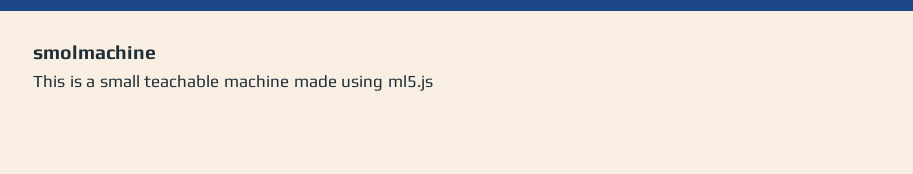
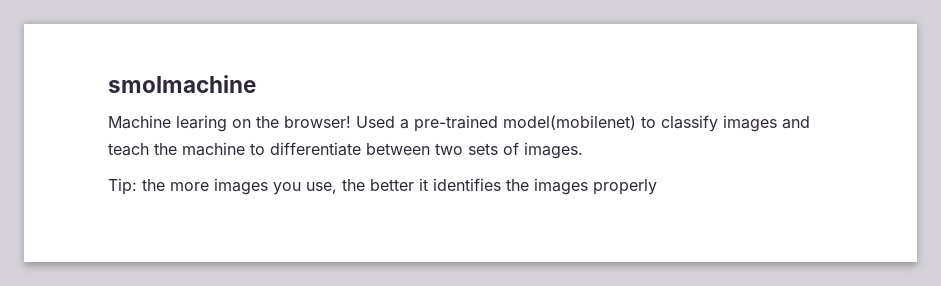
[33,75,433,91] This is a small teachable machine made using ml5.js -> [108,115,810,132] [108,142,583,159] [108,178,657,195] Machine learing on the browser! Used a pre-trained model(mobilenet) to classify images and teach the machine to differentiate between two sets of images. // Tip: the more images you use, the better it identifies the images properly

